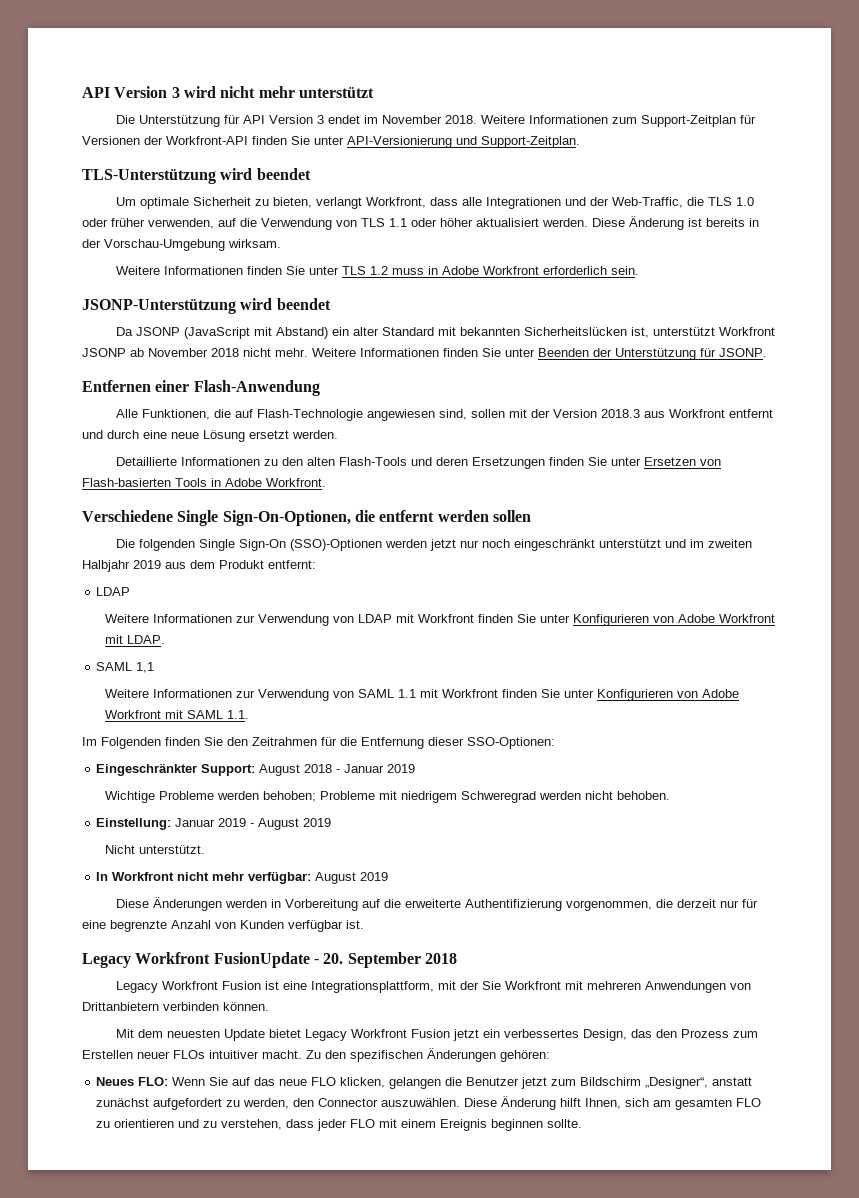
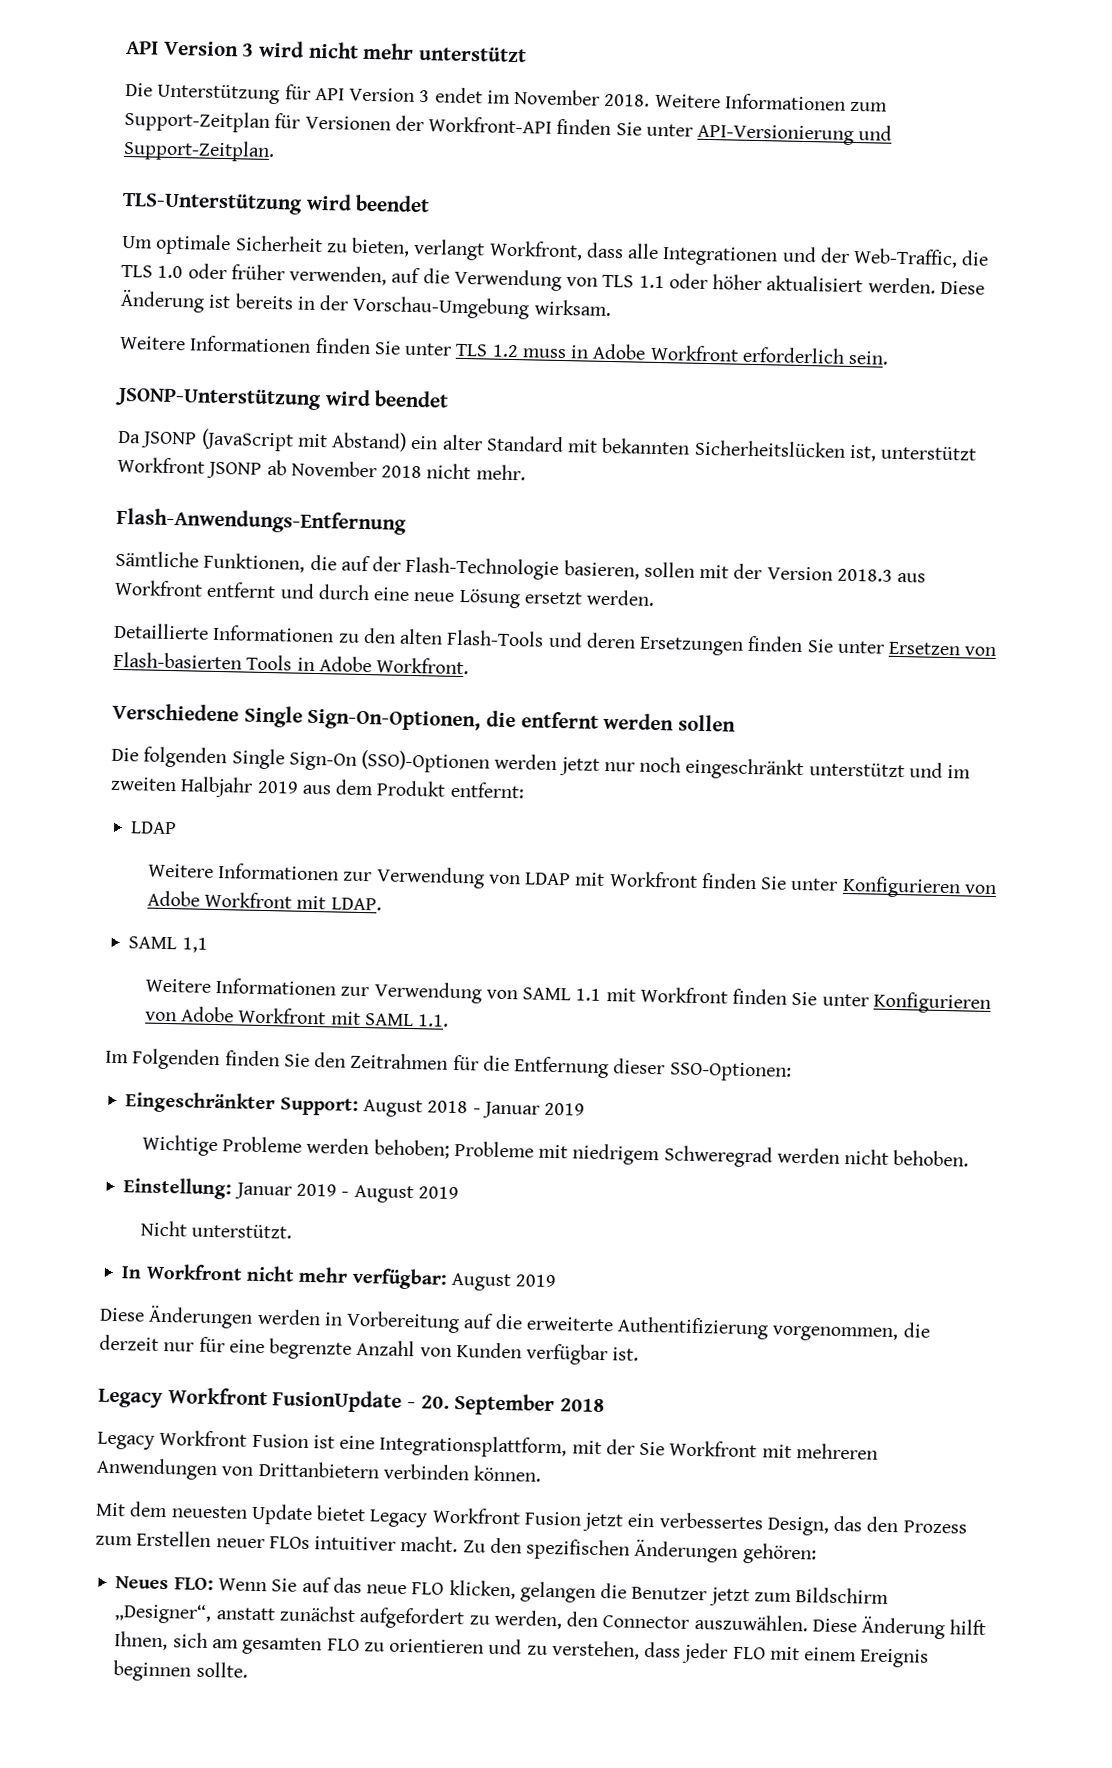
[312,348,767,360] [82,380,320,396] [115,409,467,421] Weitere Informationen finden Sie unter Beenden der Unterstützung für JSONP. // Entfernen einer Flash-Anwendung // Alle Funktionen, die auf Flash-Technologie angewiesen sind, -> [116,507,407,535] [115,550,640,581] // Flash-Anwendungs-Entfernung // Sämtliche Funktionen, die auf der Flash-Technologie basieren,

